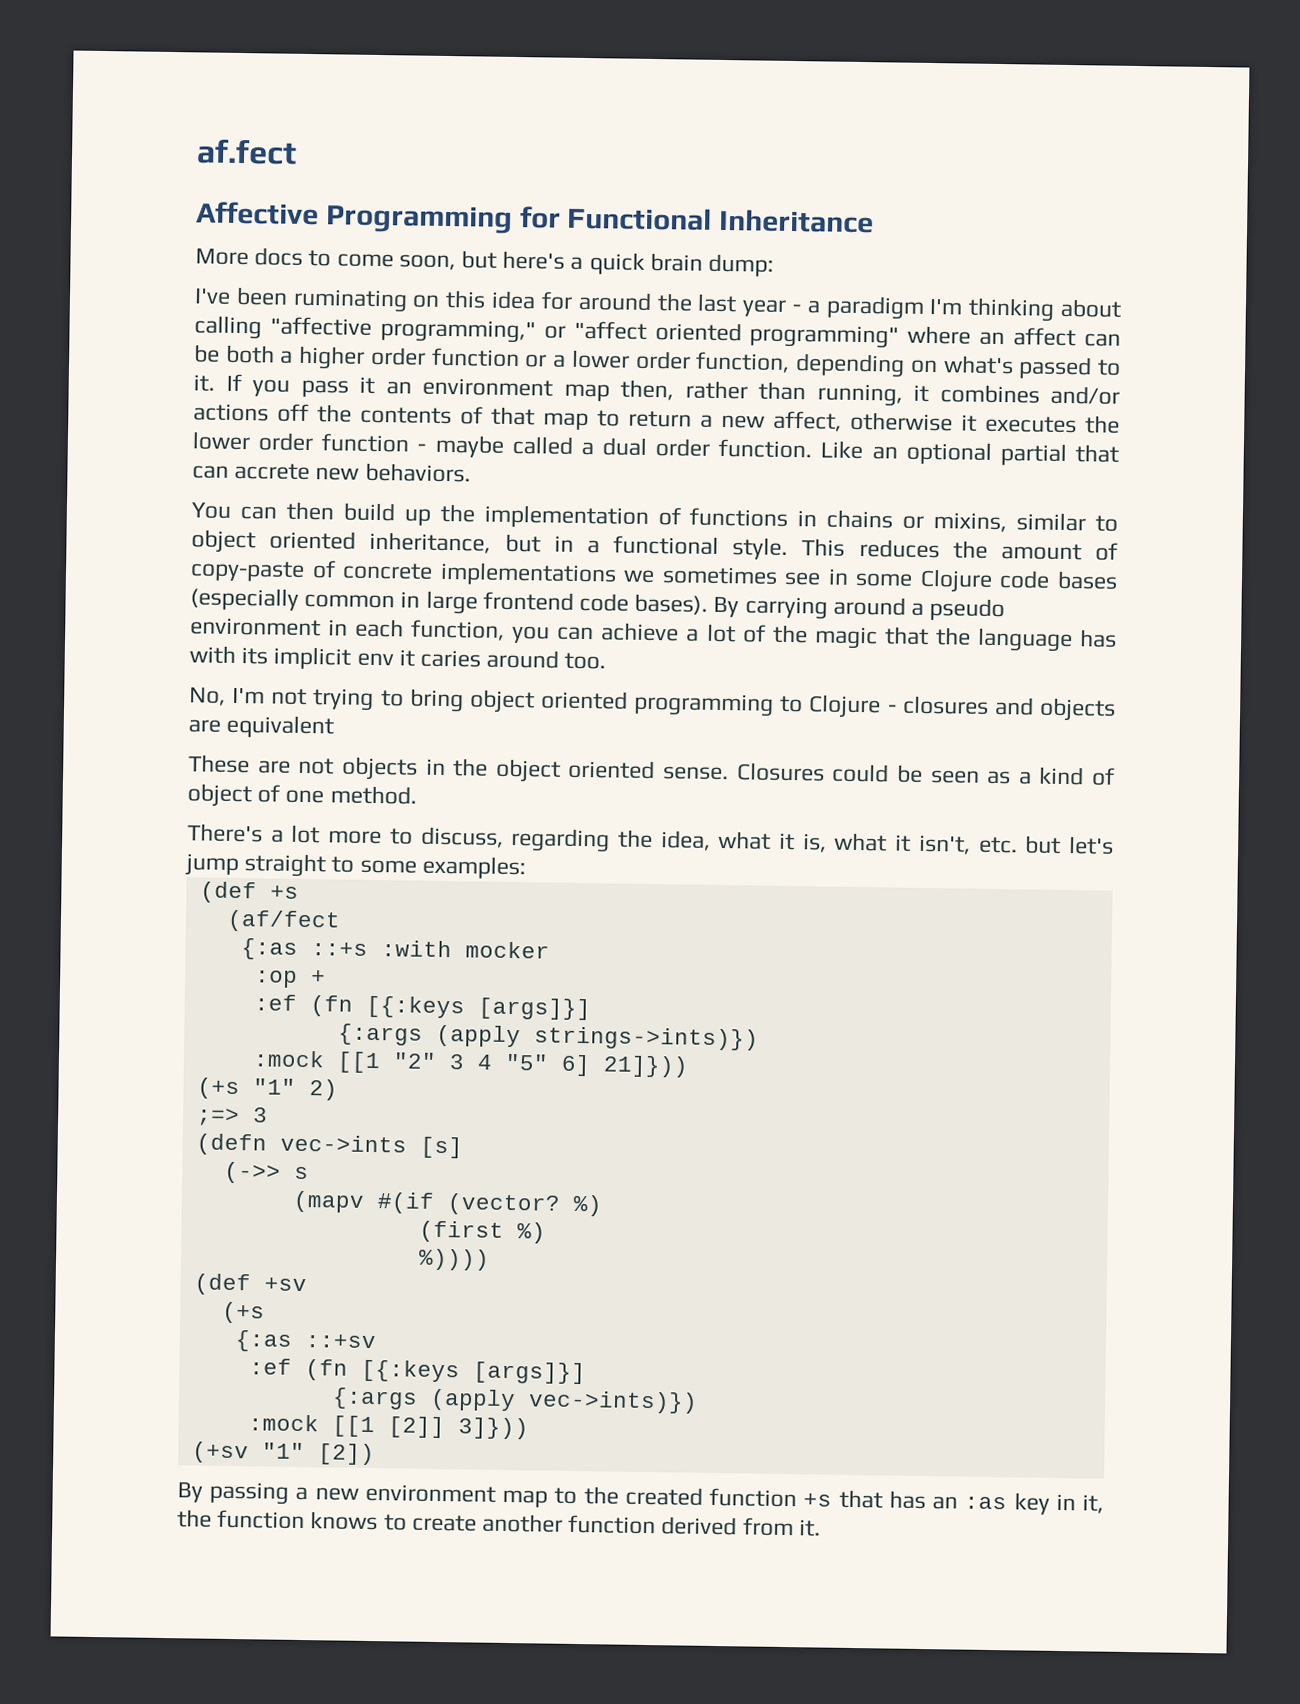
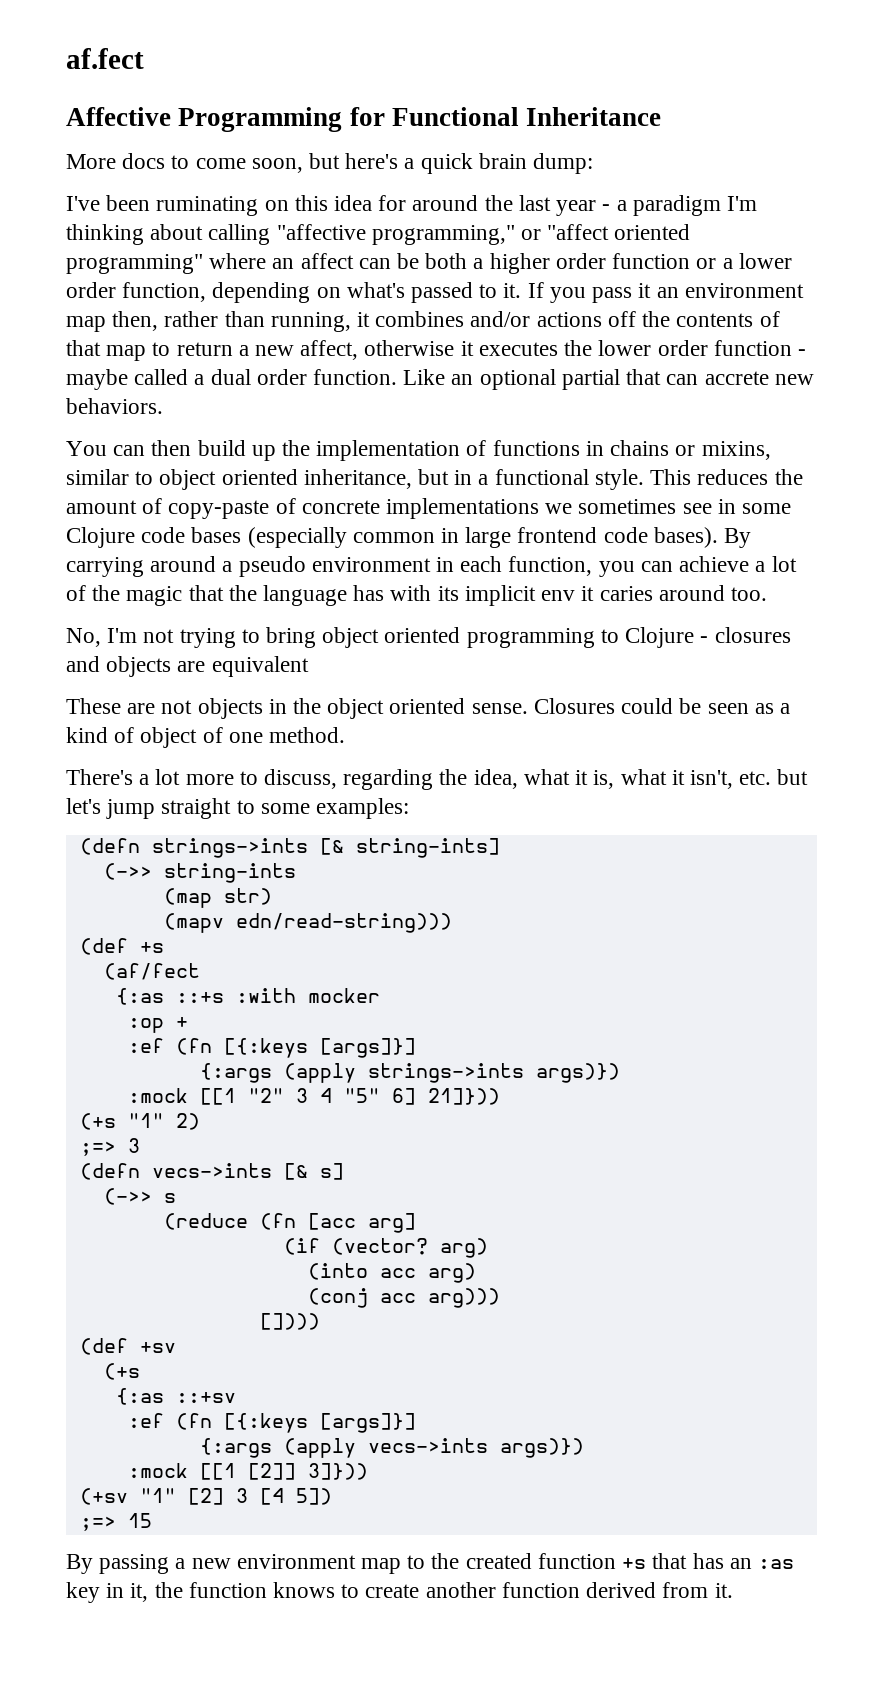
(526, 867) none -> [79,838,500,858] [103,863,296,883] [163,888,272,908] [163,913,452,933] // (defn strings->ints [& string-ints] // (->> string-ints // (map str) // (mapv edn/read-string)))
[533,1026,759,1051] strings->ints)}) -> [367,1063,620,1083] strings->ints args)})
[279,1134,463,1159] vec->ints [s] -> [151,1163,344,1180] vecs->ints [& s]
[292,1190,603,1217] [418,1220,546,1244] [417,1248,490,1271] (mapv #(if (vector? %) // (first %) // %)))) -> [163,1213,416,1233] [283,1238,488,1258] [307,1263,476,1283] [307,1288,500,1308] [259,1313,320,1330] (reduce (fn [acc arg] // (if (vector? arg) // (into acc arg) // (conj acc arg))) // [])))
[527,1390,698,1414] vec->ints)}) -> [367,1438,584,1458] vecs->ints args)})
[317,1443,375,1466] [2]) -> [187,1488,332,1505] [79,1513,152,1531] [2] 3 [4 5]) // ;=> 15

